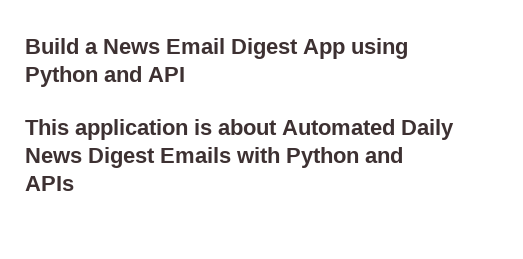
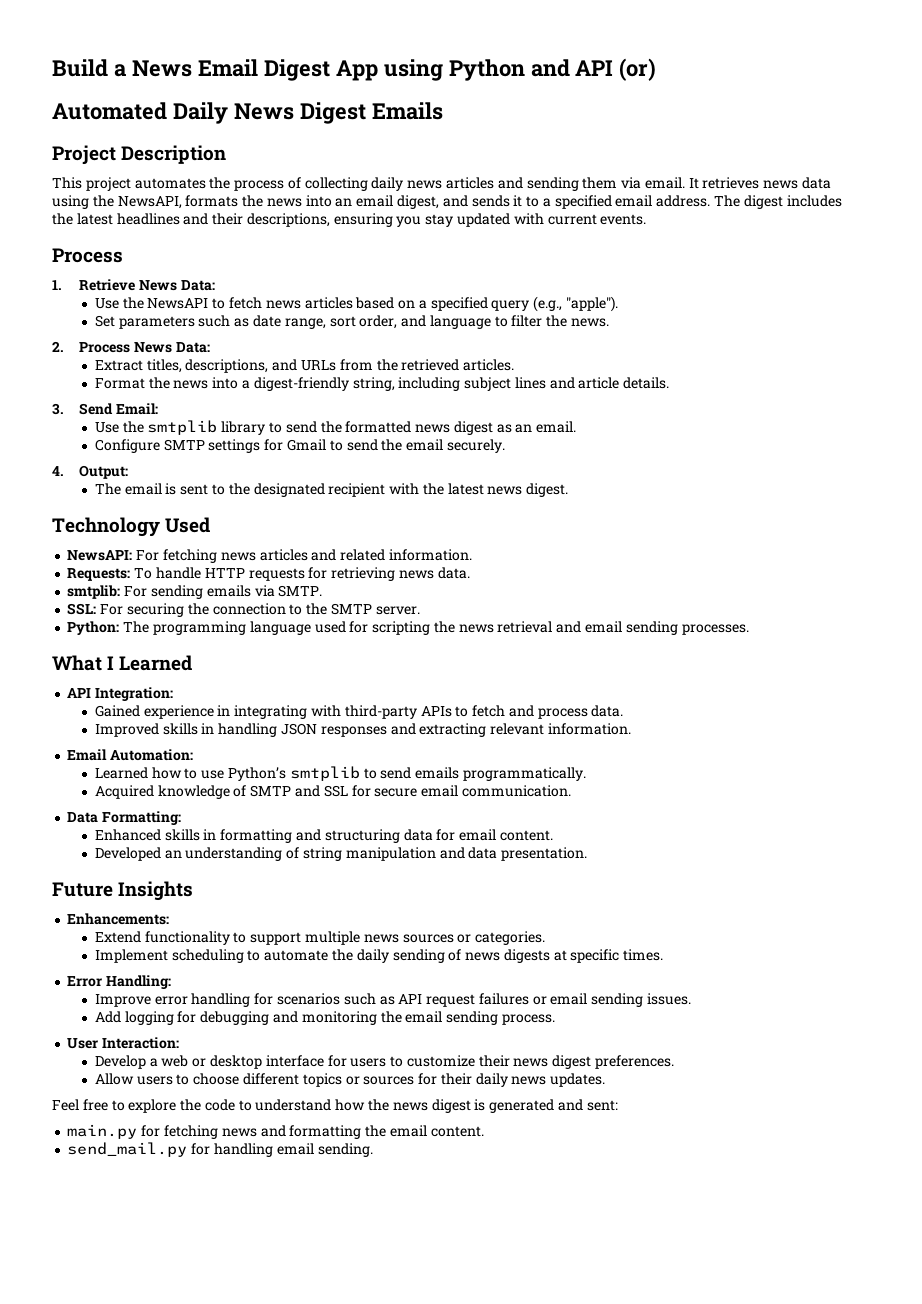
[25,119,277,140] // This application is about -> [619,58,657,81] (or) //
[236,147,403,168] [25,176,74,191] with Python and APIs -> [52,145,227,165] [52,177,832,191] [52,195,842,209] [52,213,647,227] [52,248,123,263] [52,279,215,291] [94,296,618,312] [94,315,609,329] [52,341,210,353] [94,359,515,373] [94,377,670,391] [52,403,159,415] [94,420,577,435] [94,439,505,453] [52,465,129,479] [94,483,569,497] [52,517,211,537] [67,549,472,563] [67,567,470,581] [67,585,323,599] [67,603,420,617] [67,621,749,635] [52,655,193,671] [67,687,174,701] [94,705,624,719] [94,723,631,737] [67,749,194,761] [94,766,586,781] [94,785,571,799] [67,811,182,825] [94,829,553,843] [94,847,588,861] [52,881,194,901] [67,913,170,925] [94,931,546,945] [94,949,664,963] [67,975,172,989] [94,993,691,1007] [94,1011,555,1025] [67,1037,180,1049] [94,1055,674,1069] [94,1073,606,1087] [52,1099,618,1113] [67,1124,484,1139] [67,1142,373,1157] // Project Description // This project automates the process of collecting daily news articles and sending them via email. It retrieves news data using the NewsAPI, formats the news into an email digest, and sends it to a specified email address. The digest includes the latest headlines and their descriptions, ensuring you stay updated with current events. // Process // 1. Retrieve News Data: // Use the NewsAPI to fetch news articles based on a specified query (e.g., "apple"). // Set parameters such as date range, sort order, and language to filter the news. // 2. Process News Data: // Extract titles, descriptions, and URLs from the retrieved articles. // Format the news into a digest-friendly string, including subject lines and article details. // 3. Send Email: // Use the smtplib library to send the formatted news digest as an email. // Configure SMTP settings for Gmail to send the email securely. // 4. Output: // The email is sent to the designated recipient with the latest news digest. // Technology Used // NewsAPI: For fetching news articles and related information. // Requests: To handle HTTP requests for retrieving news data. // smtplib: For sending emails via SMTP. // SSL: For securing the connection to the SMTP server. // Python: The programming language used for scripting the news retrieval and email sending processes. // What I Learned // API Integration: // Gained experience in integrating with third-party APIs to fetch and process data. // Improved skills in handling JSON responses and extracting relevant information. // Email Automation: // Learned how to use Python’s smtplib to send emails programmatically. // Acquired knowledge of SMTP and SSL for secure email communication. // Data Formatting: // Enhanced skills in formatting and structuring data for email content. // Developed an understanding of string manipulation and data presentation. // Future Insights // Enhancements: // Extend functionality to support multiple news sources or categories. // Implement scheduling to automate the daily sending of news digests at specific times. // Error Handling: // Improve error handling for scenarios such as API request failures or email sending issues. // Add logging for debugging and monitoring the email sending process. // User Interaction: // Develop a web or desktop interface for users to customize their news digest preferences. // Allow users to choose different topics or sources for their daily news updates. // Feel free to explore the code to understand how the news digest is generated and sent: // main.py for fetching news and formatting the email content. // send_mail.py for handling email sending.

